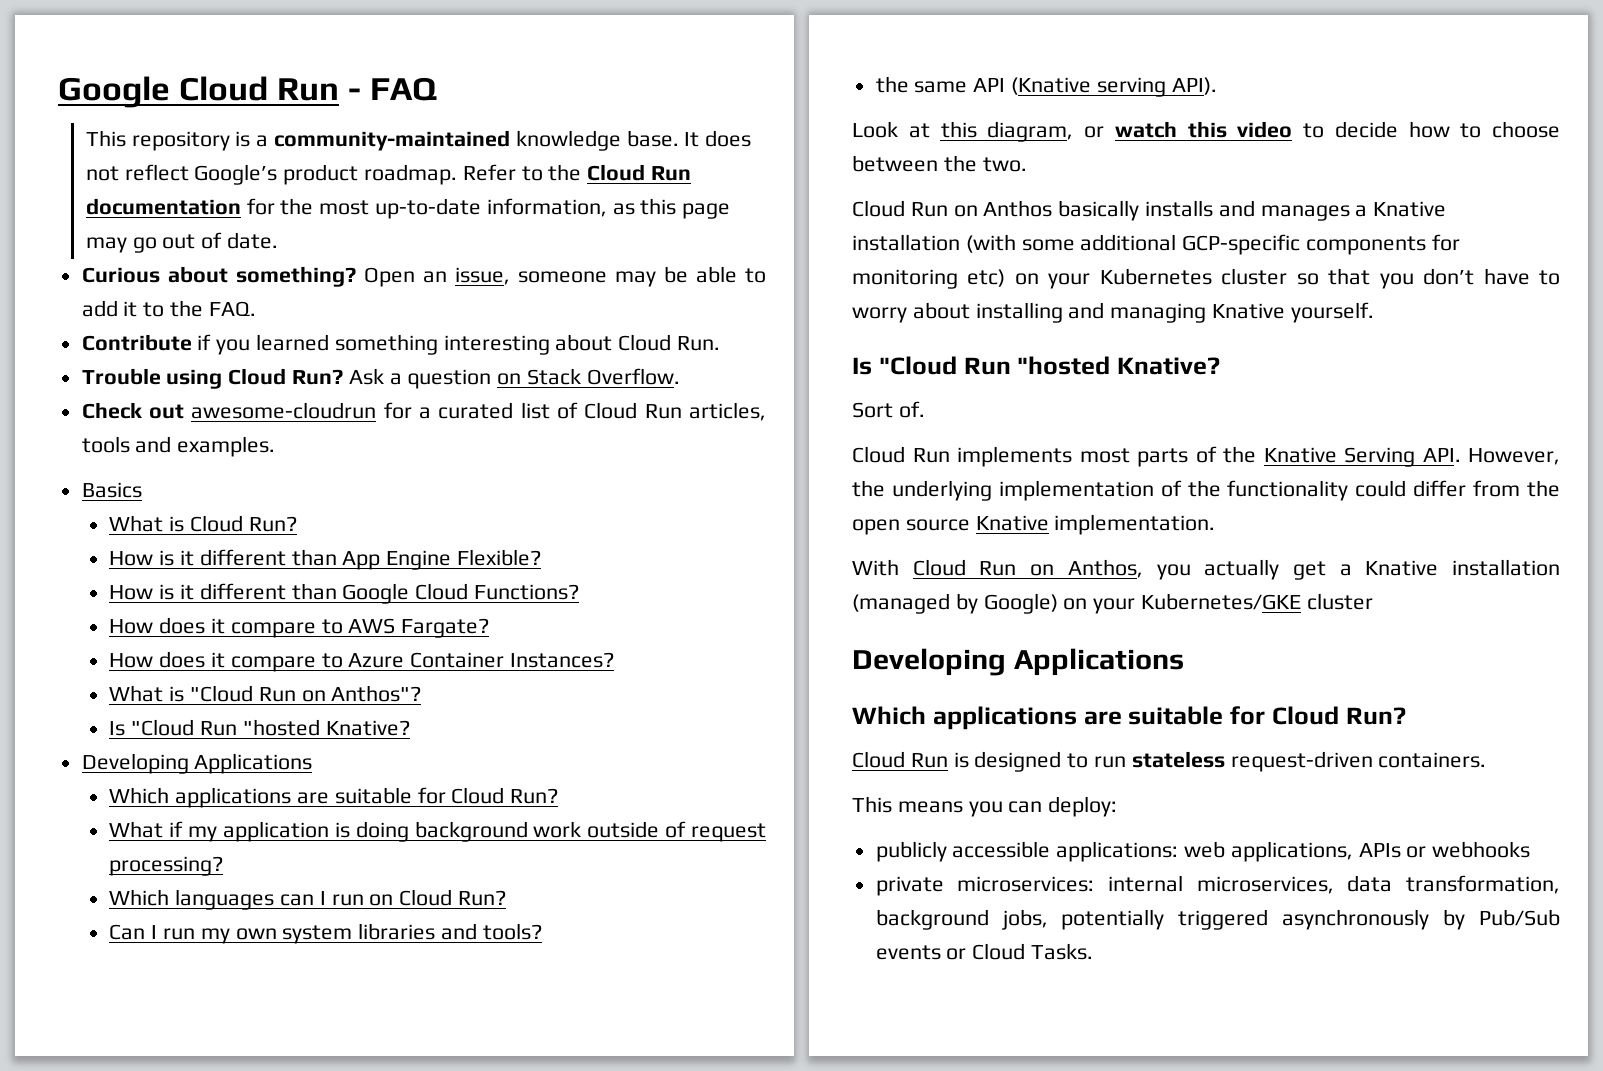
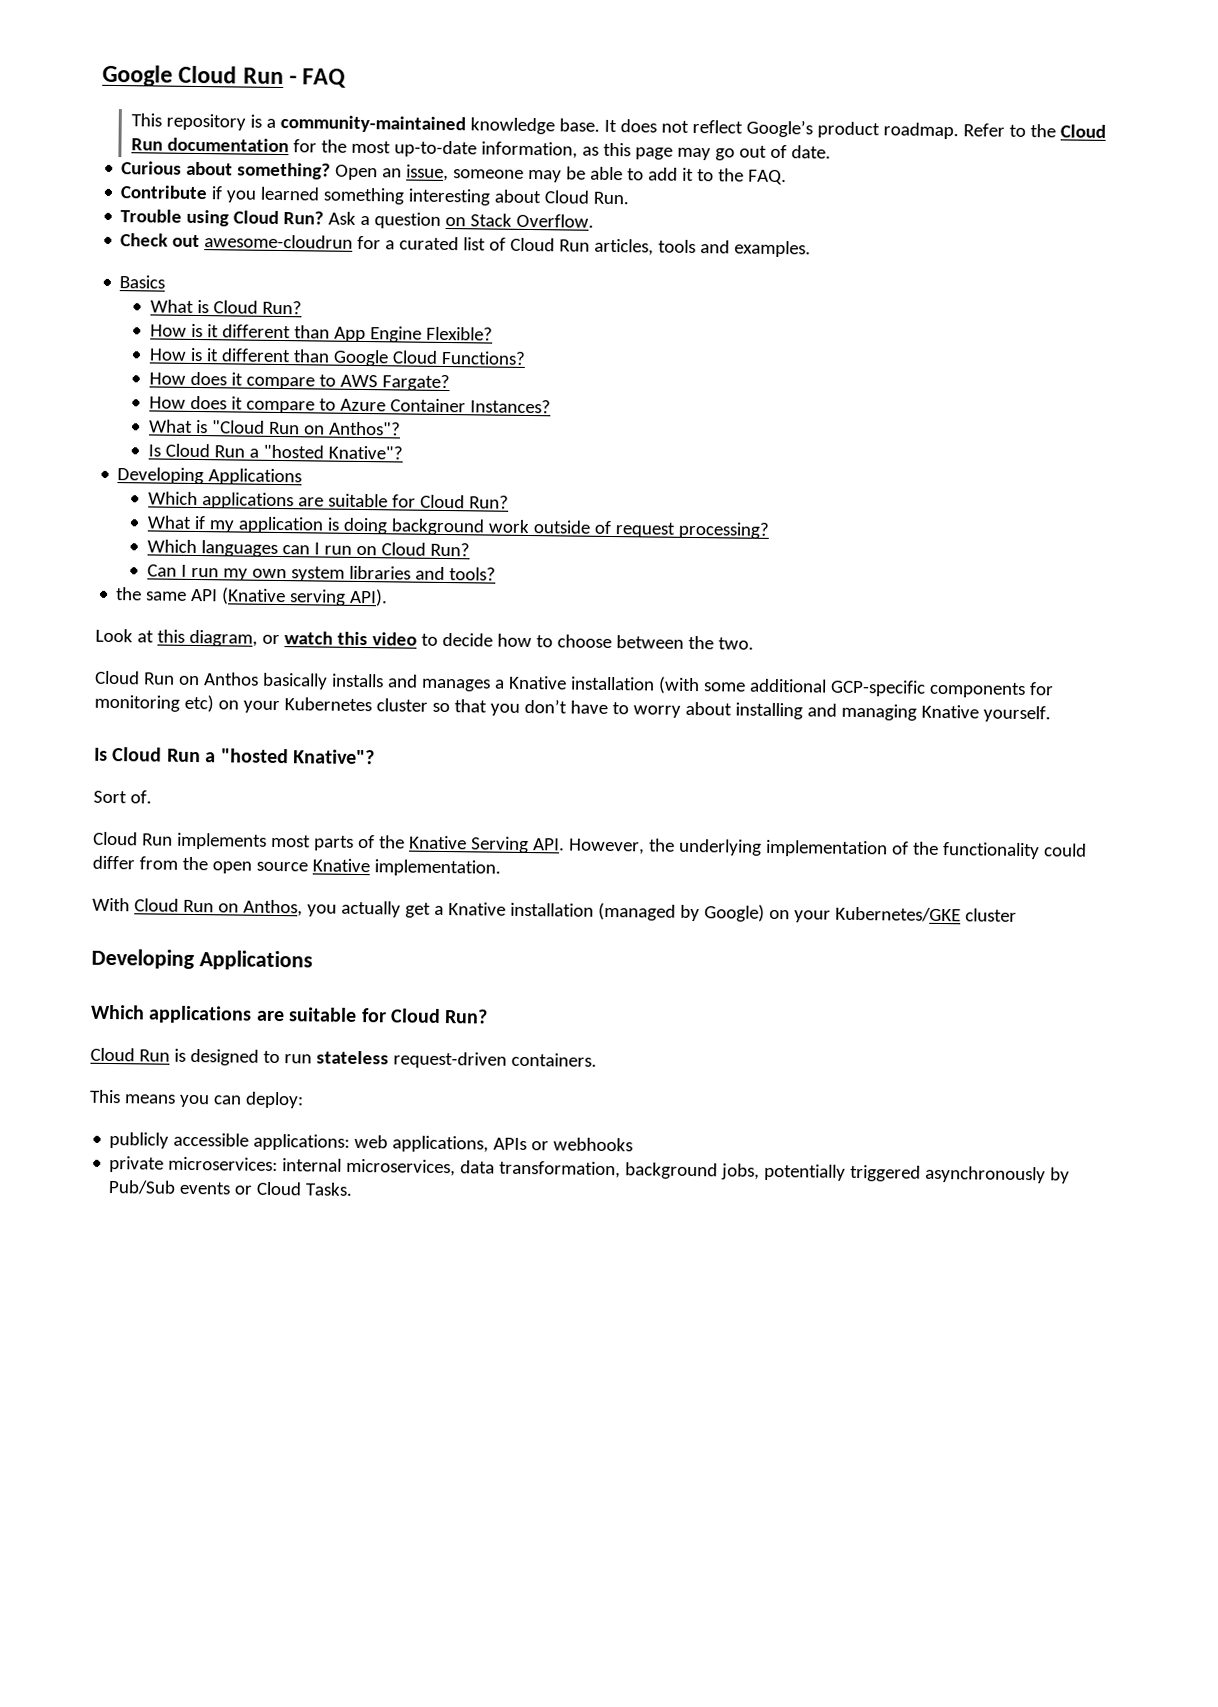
[131,719,410,736] "Cloud Run "hosted Knative? -> [164,443,403,460] Cloud Run a "hosted Knative"?
[878,356,1220,375] "Cloud Run "hosted Knative? -> [112,747,375,765] Cloud Run a "hosted Knative"?

